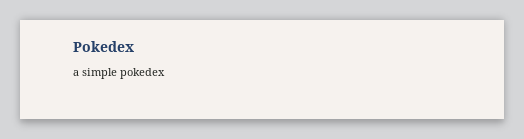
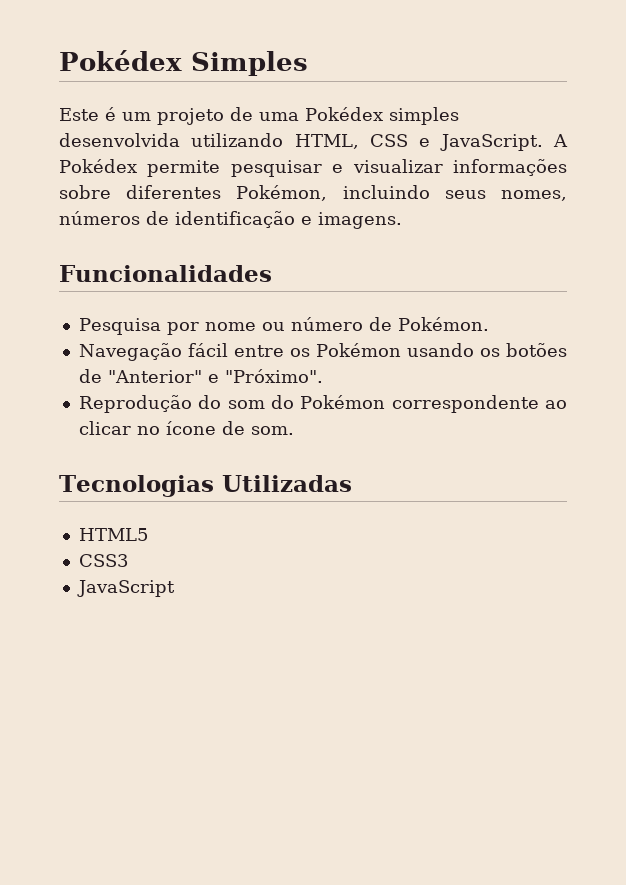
[73,41,134,52] [73,68,165,79] Pokedex // a simple pokedex -> [59,50,308,76] [59,107,459,125] [59,133,568,151] [59,159,567,177] [59,185,567,201] [59,211,402,229] [59,265,272,282] [78,317,489,335] [78,343,567,361] [78,369,323,383] [78,395,567,413] [78,421,294,435] [59,475,352,497] [78,528,148,541] [78,554,128,567] [76,580,175,597] Pokédex Simples // Este é um projeto de uma Pokédex simples desenvolvida utilizando HTML, CSS e JavaScript. A Pokédex permite pesquisar e visualizar informações sobre diferentes Pokémon, incluindo seus nomes, números de identificação e imagens. // Funcionalidades // Pesquisa por nome ou número de Pokémon. // Navegação fácil entre os Pokémon usando os botões de "Anterior" e "Próximo". // Reprodução do som do Pokémon correspondente ao clicar no ícone de som. // Tecnologias Utilizadas // HTML5 // CSS3 // JavaScript

